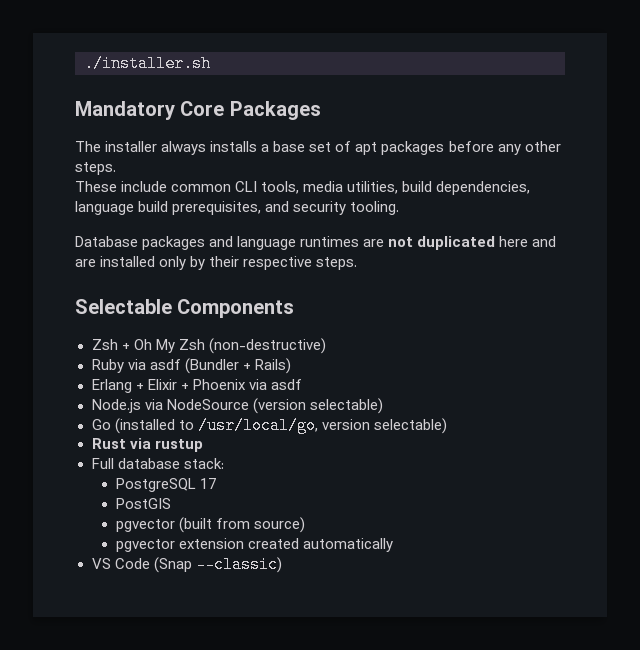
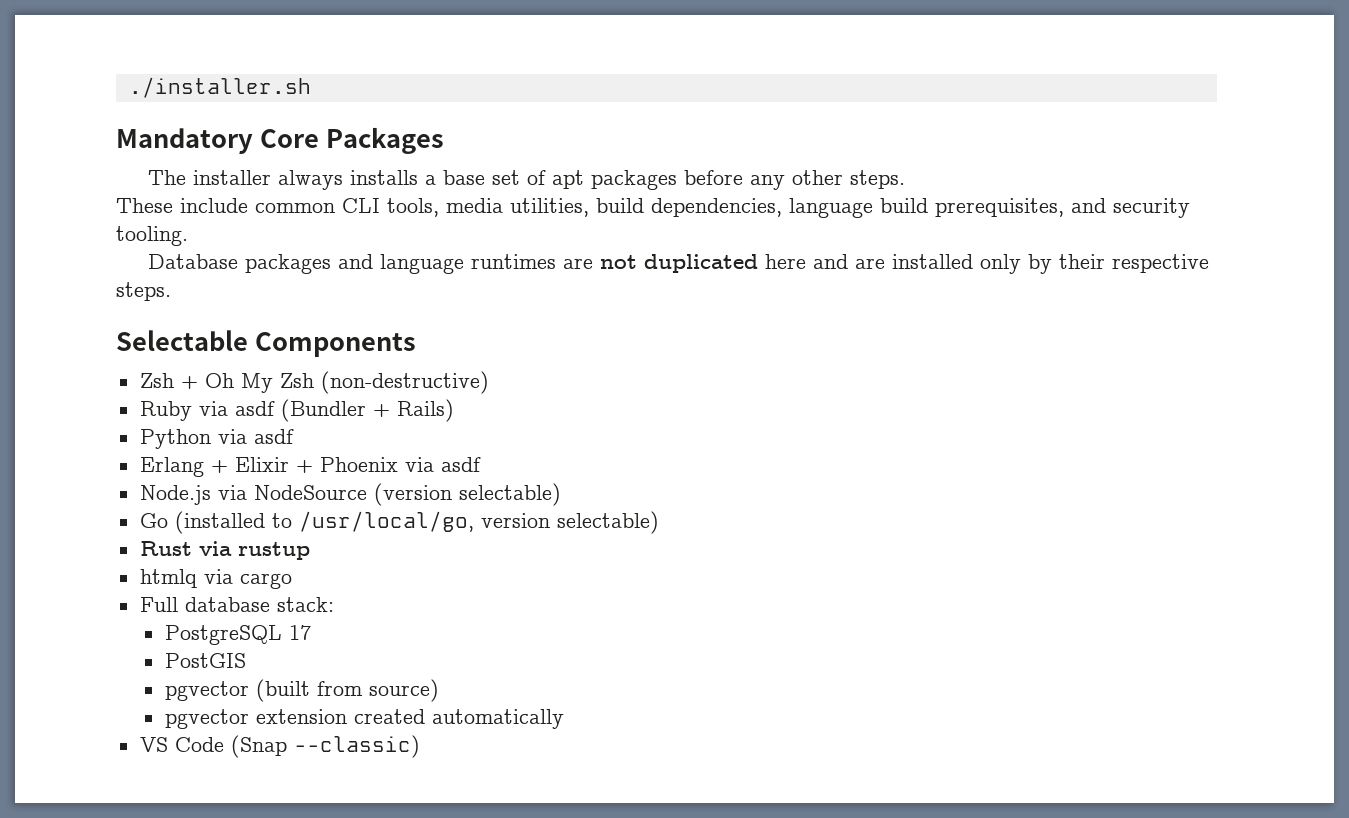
(291, 366) none -> [139,429,294,449] // Python via asdf
(203, 445) none -> [139,569,292,589] // htmlq via cargo

